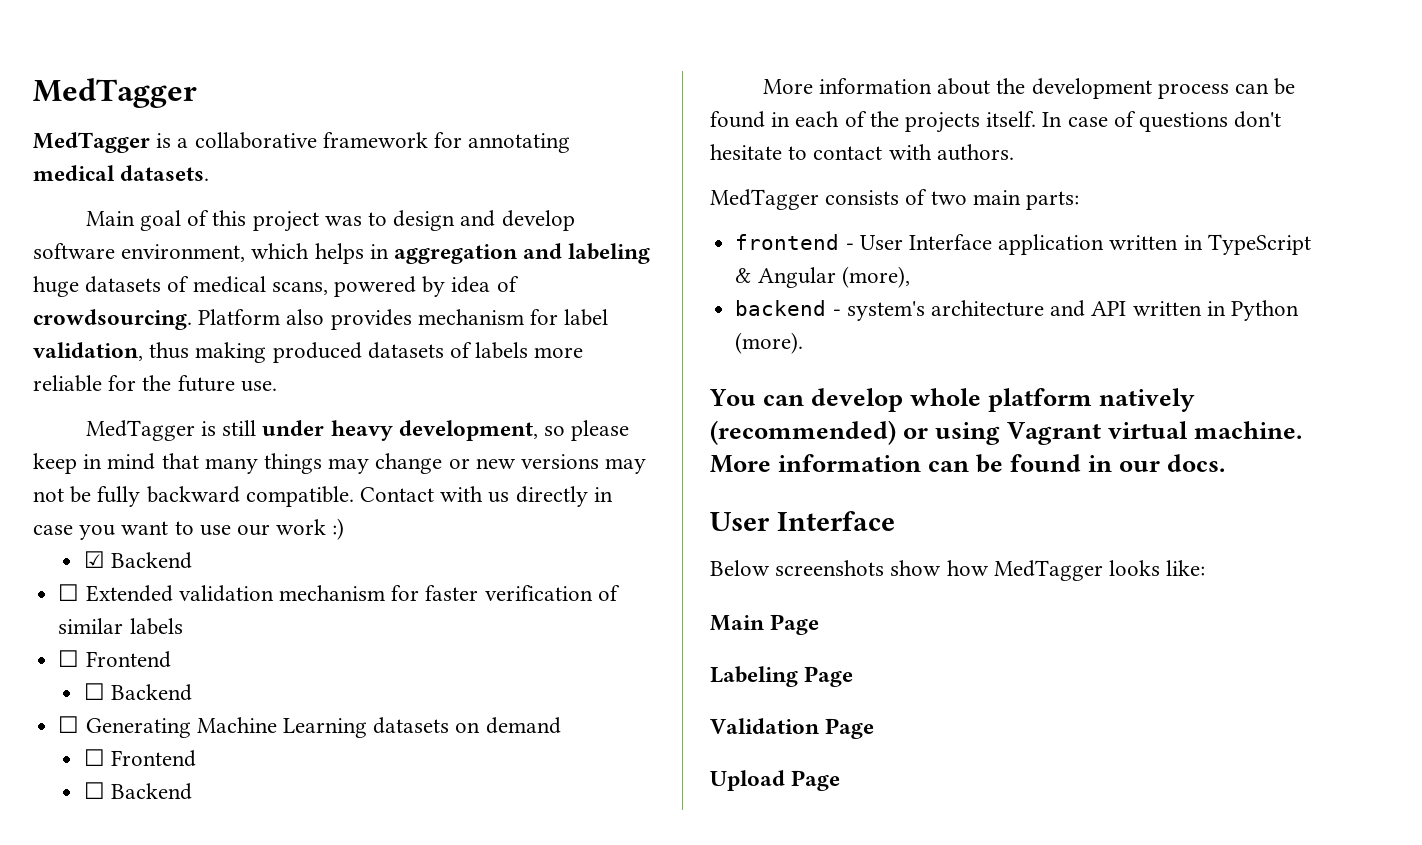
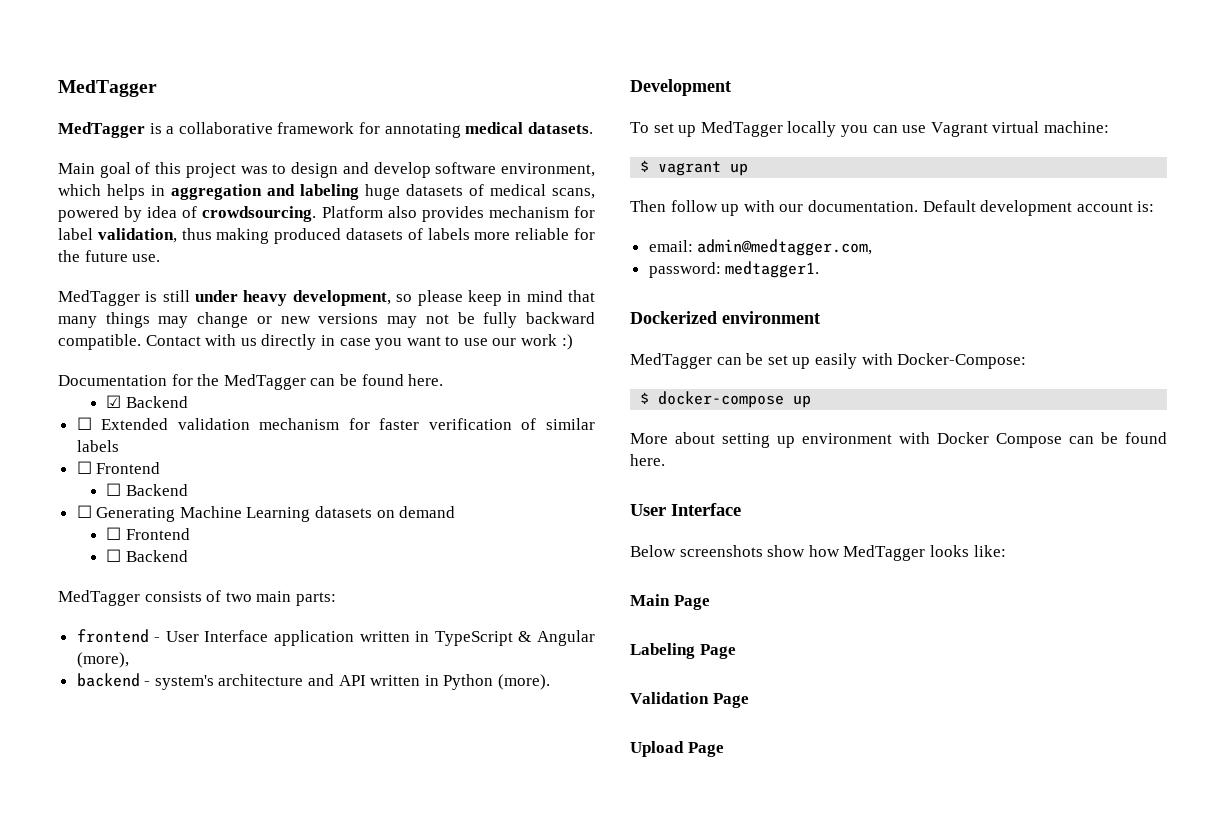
(345, 529) none -> [58,374,444,390] // Documentation for the MedTagger can be found here.
[762,78,1296,99] [710,111,1282,133] [710,144,1014,161] // More information about the development process can be found in each of the projects itself. In case of questions don't hesitate to contact with authors. -> (188, 556) none
[709,388,1196,412] [710,420,1303,445] [710,454,1226,473] You can develop whole platform natively (recommended) or using Vagrant virtual machine. More information can be found in our docs. -> [630,79,731,96] [630,121,1109,137] [640,160,749,176] [630,200,1155,216] [648,239,873,256] [648,261,820,278] [630,311,820,324] [630,353,1027,369] [640,391,812,408] [630,432,1167,448] [630,454,665,466] Development // To set up MedTagger locally you can use Vagrant virtual machine: // $ vagrant up // Then follow up with our documentation. Default development account is: // email: admin@medtagger.com, // password: medtagger1. // Dockerized environment // MedTagger can be set up easily with Docker-Compose: // $ docker-compose up // More about setting up environment with Docker Compose can be found here.

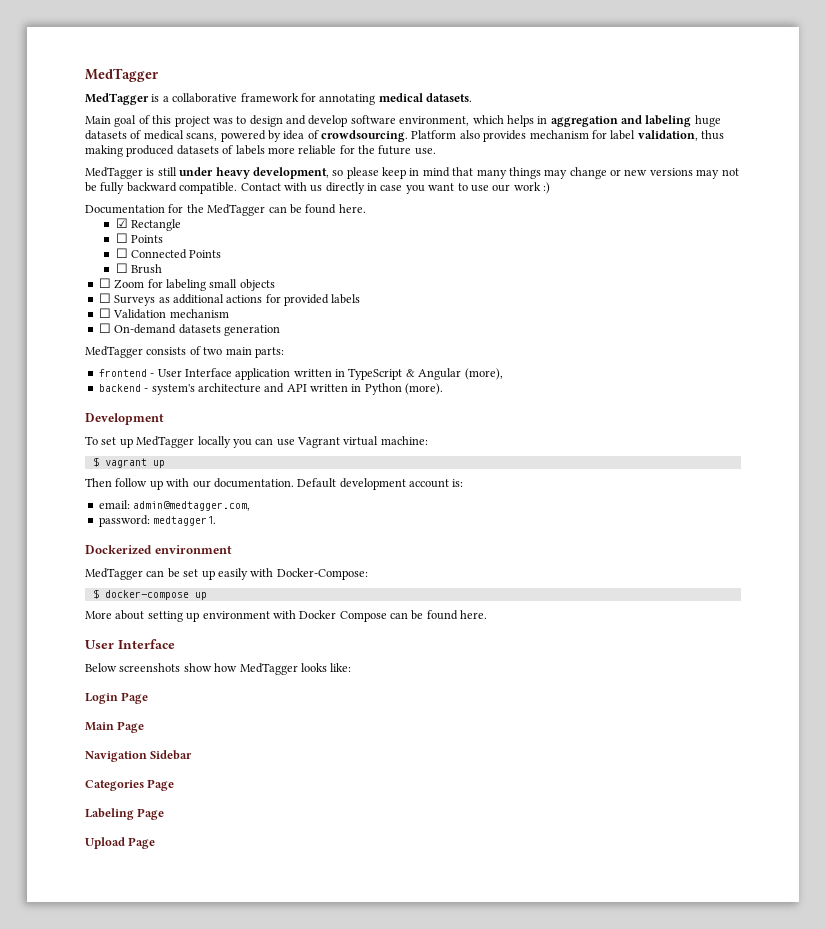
[125,396,188,408] [76,417,595,430] Backend // ☐ Extended validation mechanism for faster verification of similar -> [131,219,182,231] [115,233,164,243] [115,248,222,259] [115,263,163,274] [98,278,275,291] [98,293,329,306] Rectangle // ☐ Points // ☐ Connected Points // ☐ Brush // ☐ Zoom for labeling small objects // ☐ Surveys as additional actions for provided
[96,462,161,474] [106,483,188,496] [76,505,456,522] [106,527,190,540] [106,549,188,562] Frontend // ☐ Backend // ☐ Generating Machine Learning datasets on demand // ☐ Frontend // ☐ Backend -> [113,309,229,319] [98,323,280,336] Validation mechanism // ☐ On-demand datasets generation
(1006, 551) none -> [85,692,149,704] // Login Page
(710, 602) none -> [85,750,193,762] [85,779,175,791] // Navigation Sidebar // Categories Page
[630,692,749,708] // Validation Page -> (165, 814) none

